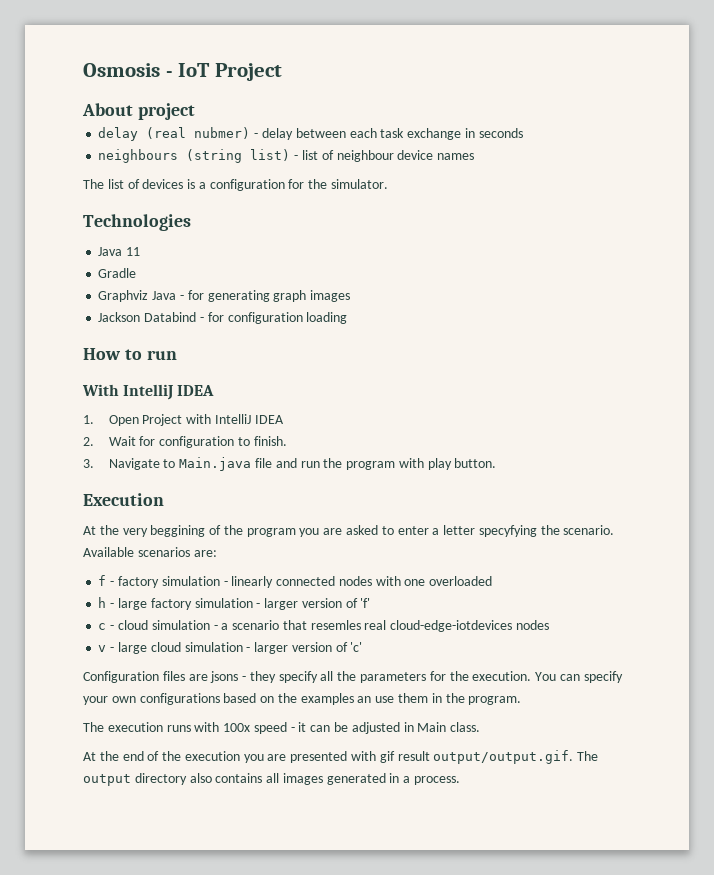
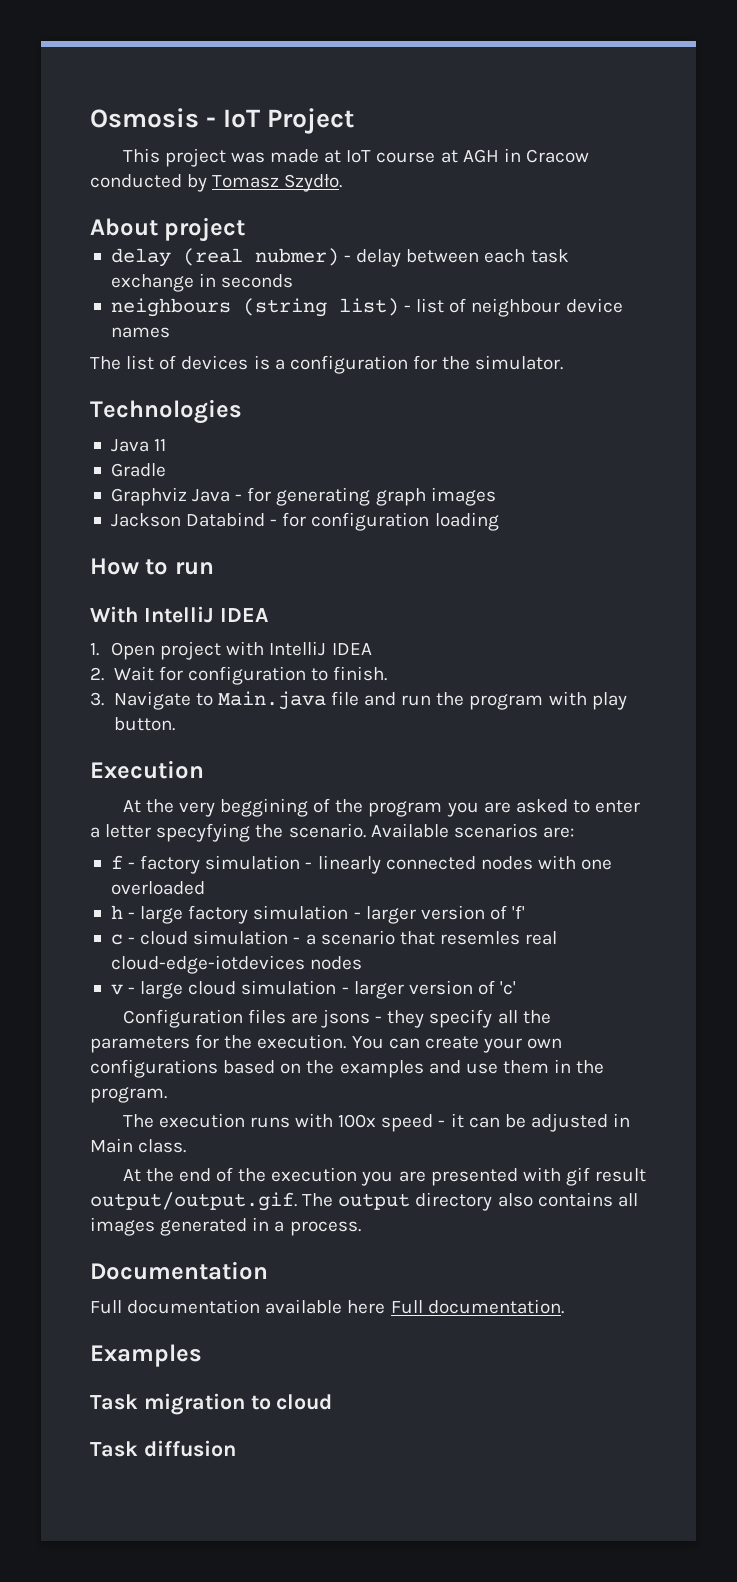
(283, 72) none -> [122,148,589,167] [90,174,343,192] // This project was made at IoT course at AGH in Cracow conducted by Tomasz Szydło.
[142,414,183,426] Project -> [160,641,222,660] project
[583,671,623,683] specify -> [424,1036,479,1049] create
[357,696,372,703] an -> [428,1060,461,1074] and
(461, 780) none -> [90,1261,268,1280] [90,1299,564,1314] [90,1344,202,1367] [90,1393,333,1415] [90,1440,236,1457] // Documentation // Full documentation available here Full documentation. // Examples // Task migration to cloud // Task diffusion

